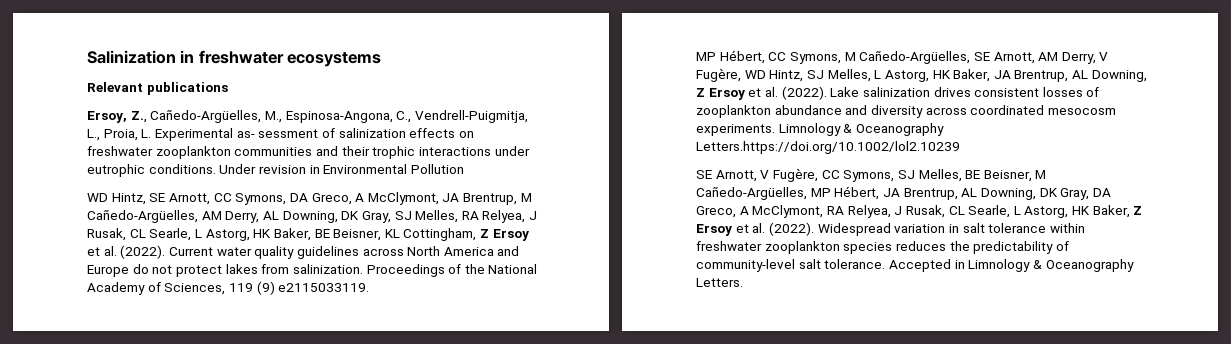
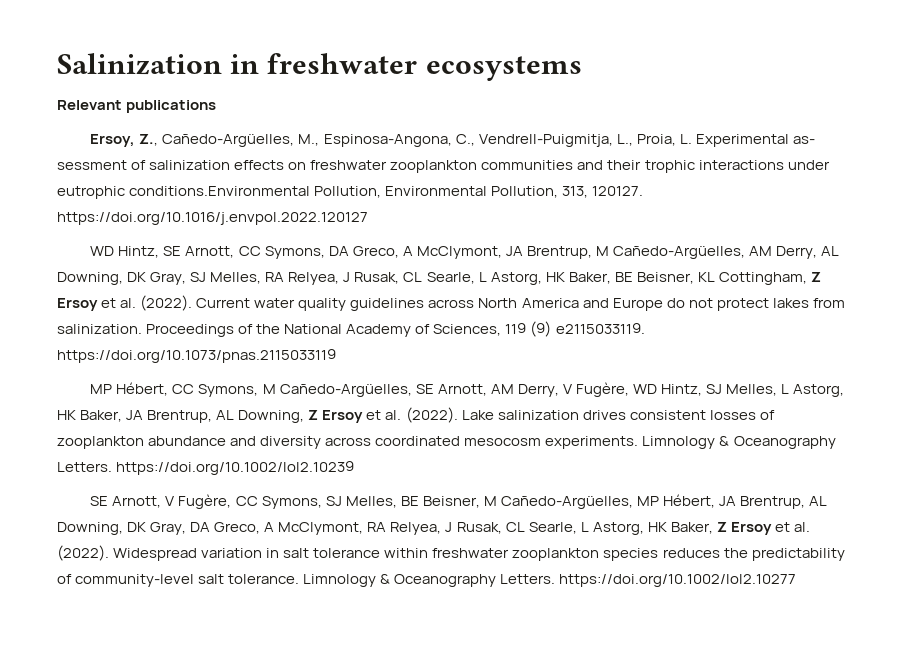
[148,164,464,174] conditions. Under revision in Environmental Pollution -> [129,186,644,198] [57,212,368,225] conditions.Environmental Pollution, Environmental Pollution, 313, 120127. https://doi.org/10.1016/j.envpol.2022.120127
(370, 287) none -> [57,349,336,363] https://doi.org/10.1073/pnas.2115033119
[696,141,960,154] Letters.https://doi.org/10.1002/lol2.10239 -> [57,461,355,475] Letters. https://doi.org/10.1002/lol2.10239
[888,259,1134,272] [696,278,743,287] Accepted in Limnology & Oceanography Letters. -> [303,574,797,587] Limnology & Oceanography Letters. https://doi.org/10.1002/lol2.10277

